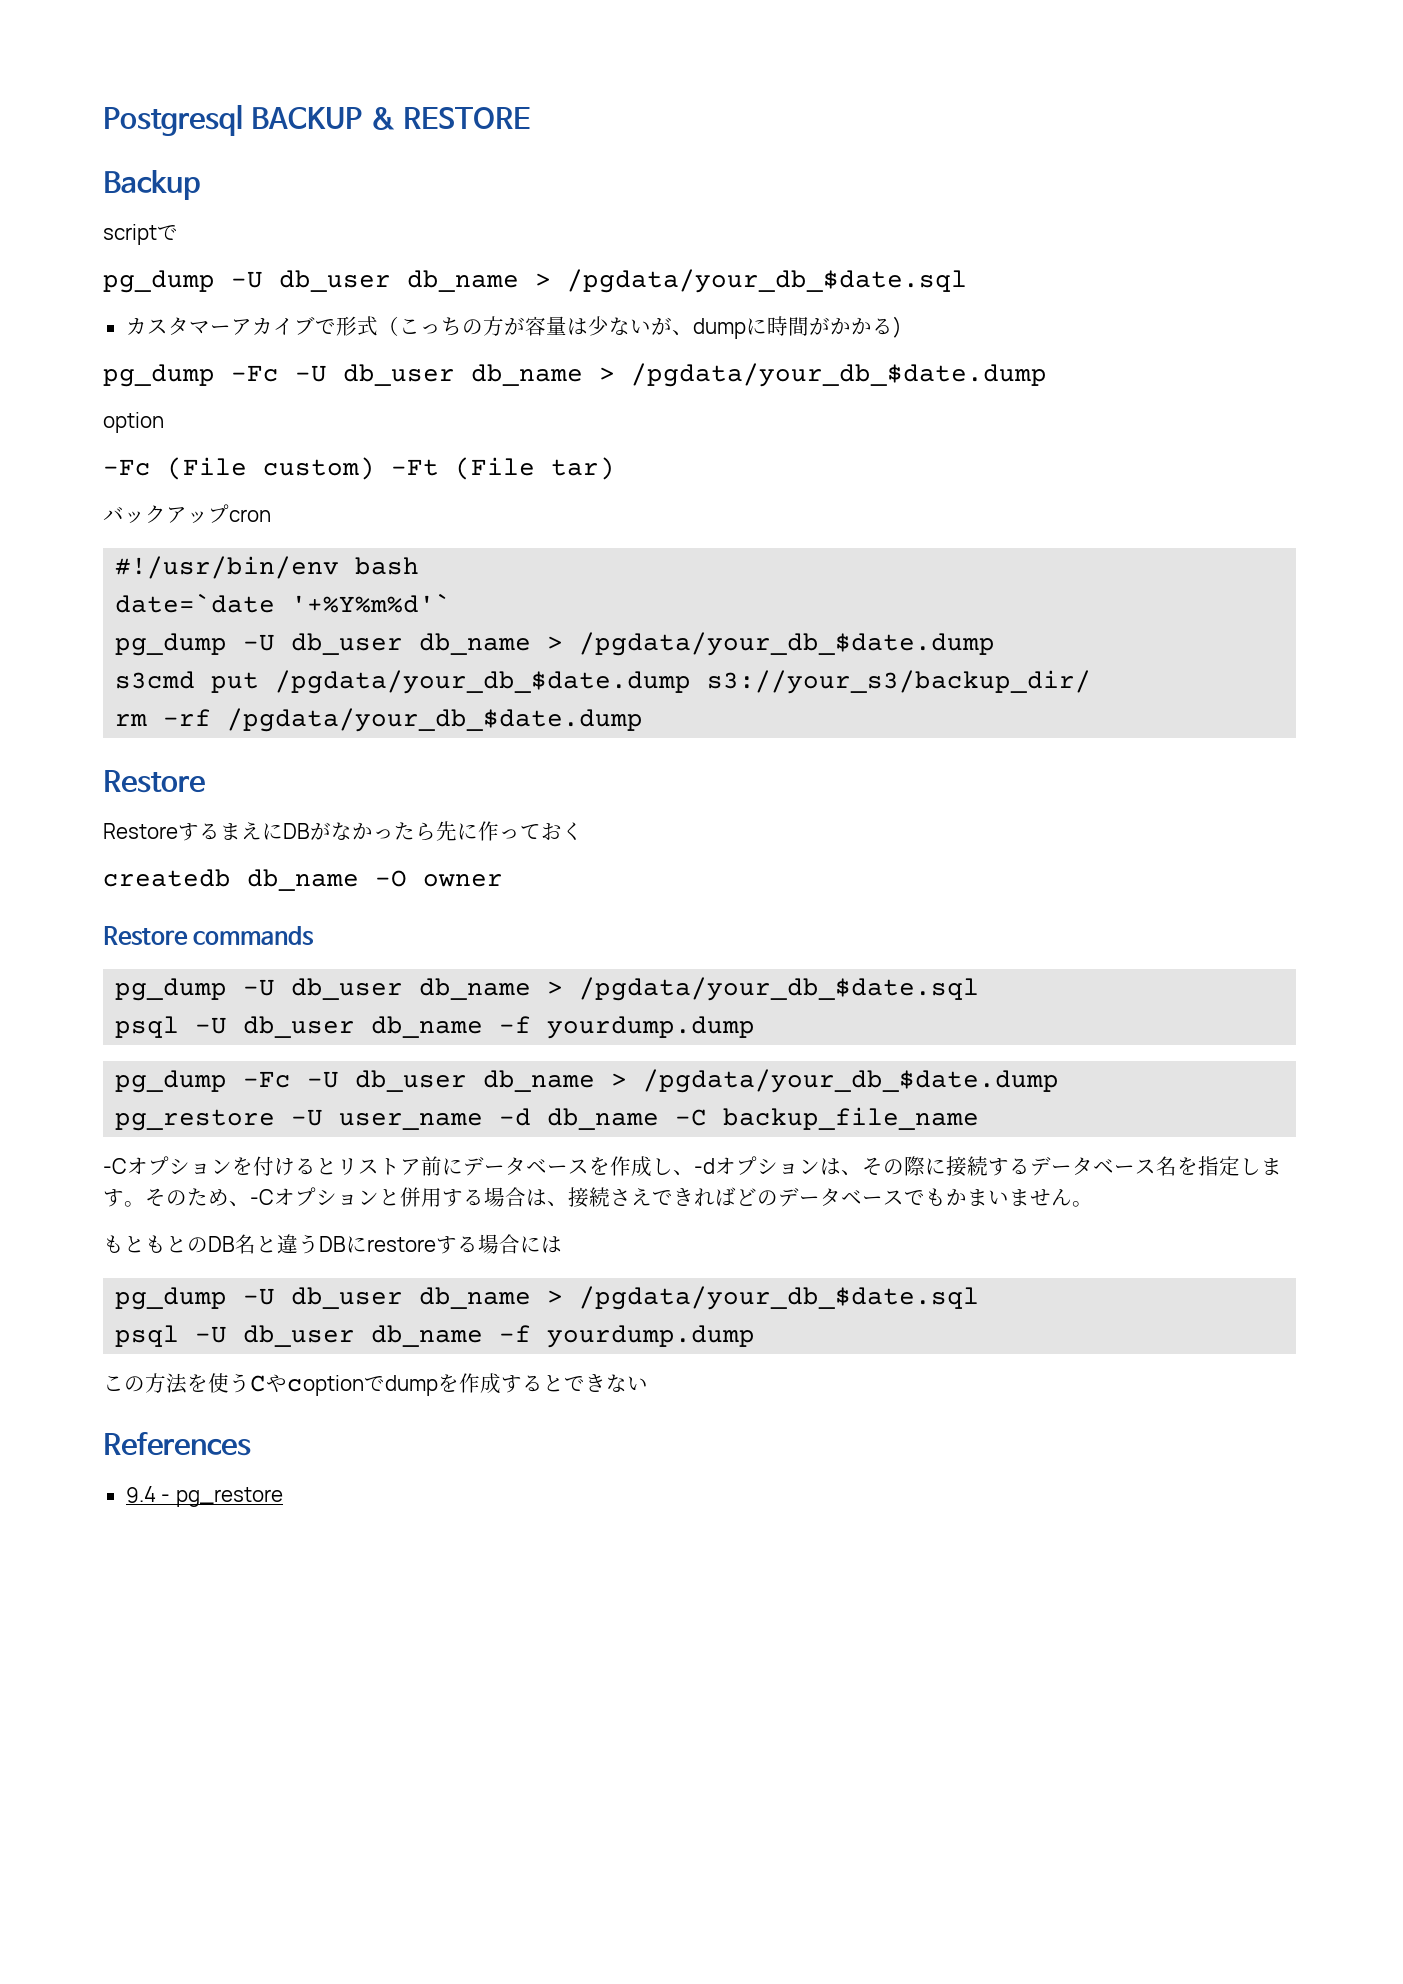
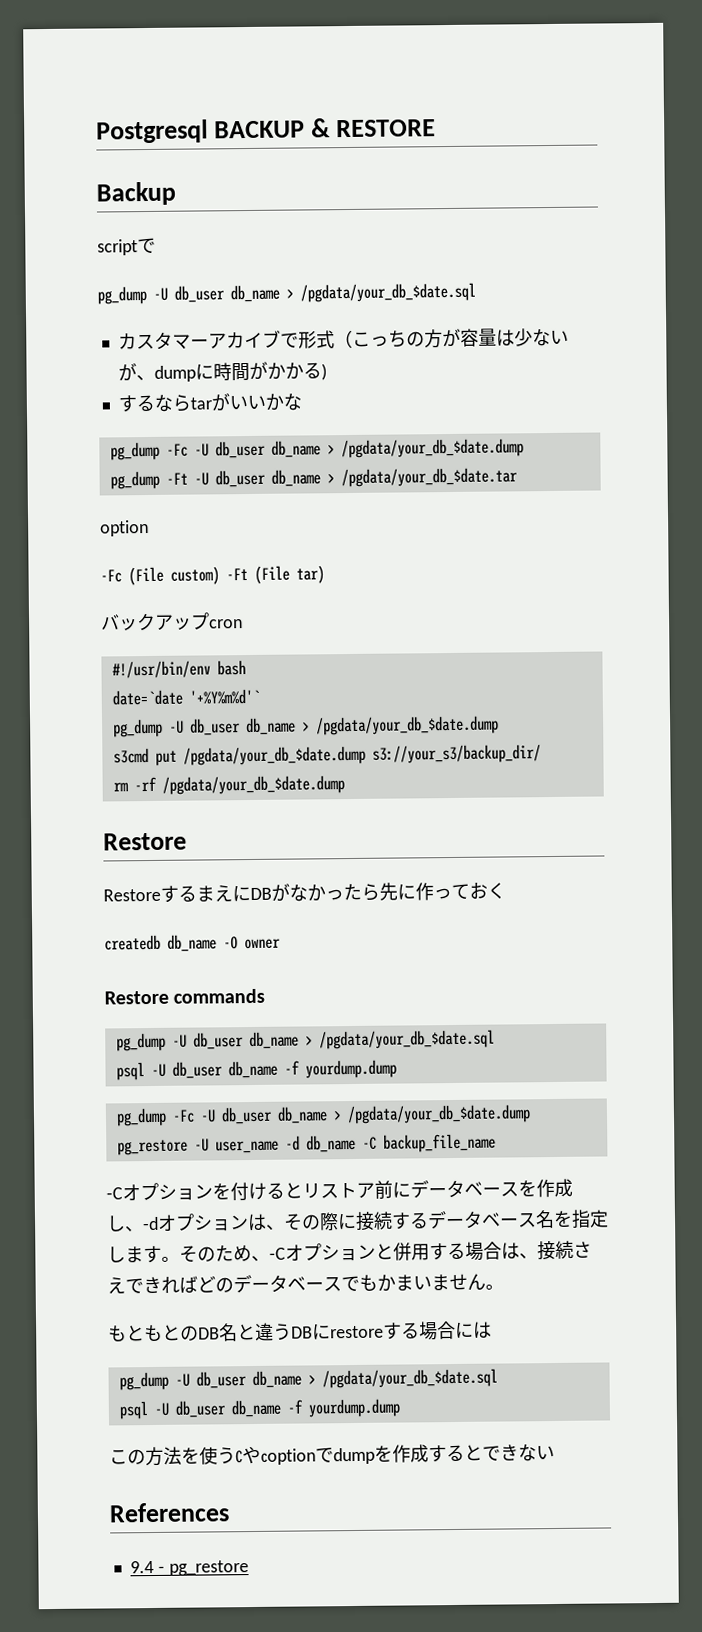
[103,363,1047,387] // pg_dump -Fc -U db_user db_name > /pgdata/your_db_$date.dump -> [117,393,302,413] [109,438,524,461] [109,467,518,490] // するならtarがいいかな // pg_dump -Fc -U db_user db_name > /pgdata/your_db_$date.dump // pg_dump -Ft -U db_user db_name > /pgdata/your_db_$date.tar

